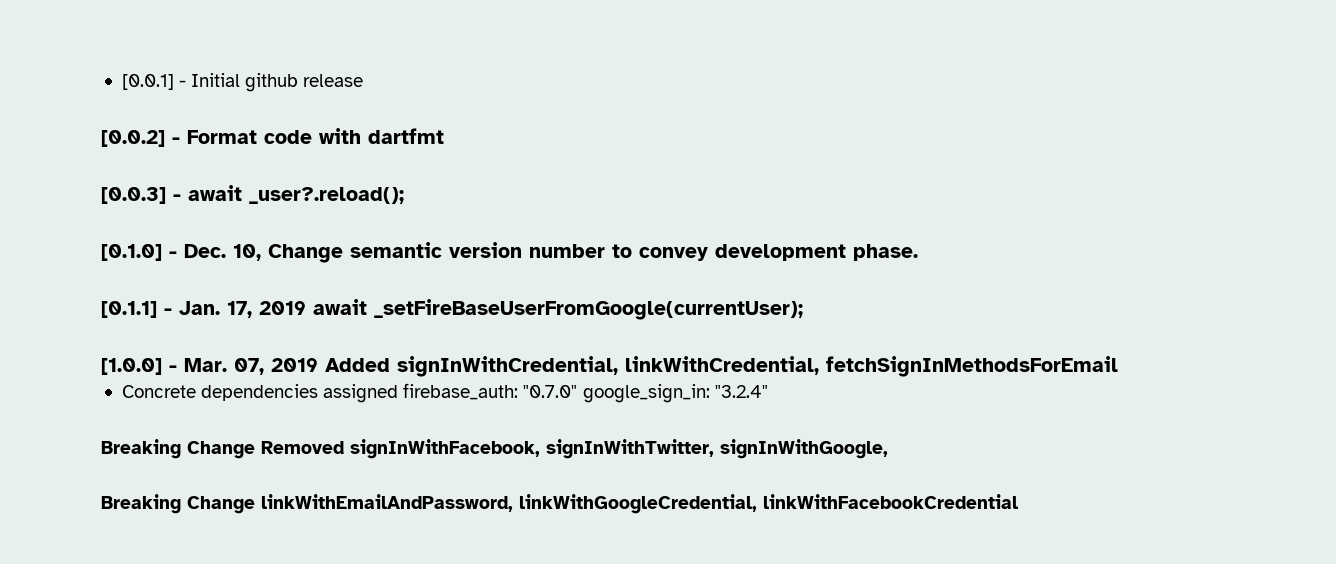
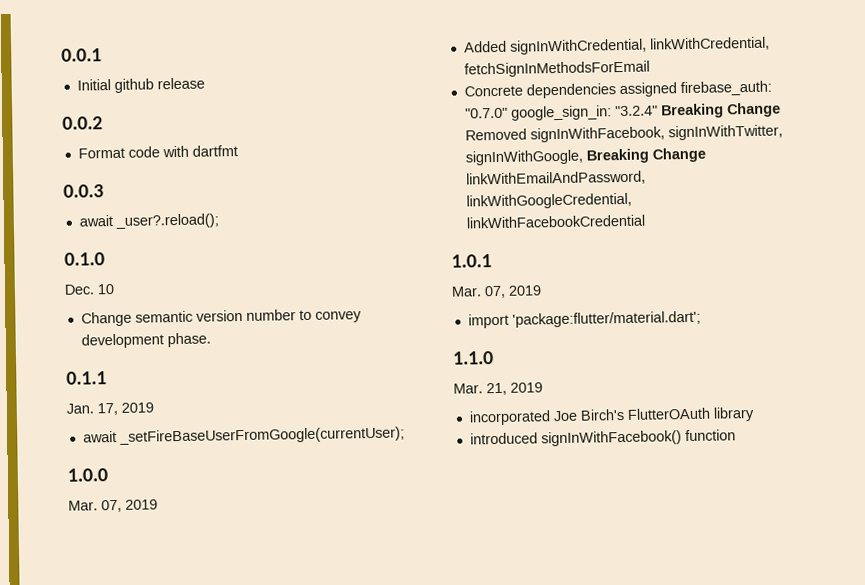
[121,74,187,90] [0.0.1] - -> [61,48,102,62] 0.0.1 //
[101,130,180,147] [0.0.2] - -> [62,116,103,130] 0.0.2 //
[101,187,181,204] [0.0.3] - -> [63,184,104,198] 0.0.3 //
[101,244,261,261] [0.1.0] - Dec. 10, -> [64,252,105,266] [64,284,114,295] 0.1.0 // Dec. 10 //
[101,301,172,318] [0.1.1] - -> [66,371,107,385] 0.1.1 //
(306, 308) none -> (154, 407) //
[101,358,318,375] [1.0.0] - Mar. 07, 2019 -> [67,468,108,482] [68,499,158,513] 1.0.0 // Mar. 07, 2019 //
(768, 391) // -> (658, 111) none
(888, 449) // -> (583, 157) none
(1018, 501) none -> [451,254,492,268] [451,285,542,299] [467,310,701,329] [452,351,494,365] [453,382,543,396] [468,406,755,426] [469,429,736,447] // 1.0.1 // Mar. 07, 2019 // import 'package:flutter/material.dart'; // 1.1.0 // Mar. 21, 2019 // incorporated Joe Birch's FlutterOAuth library // introduced signInWithFacebook() function

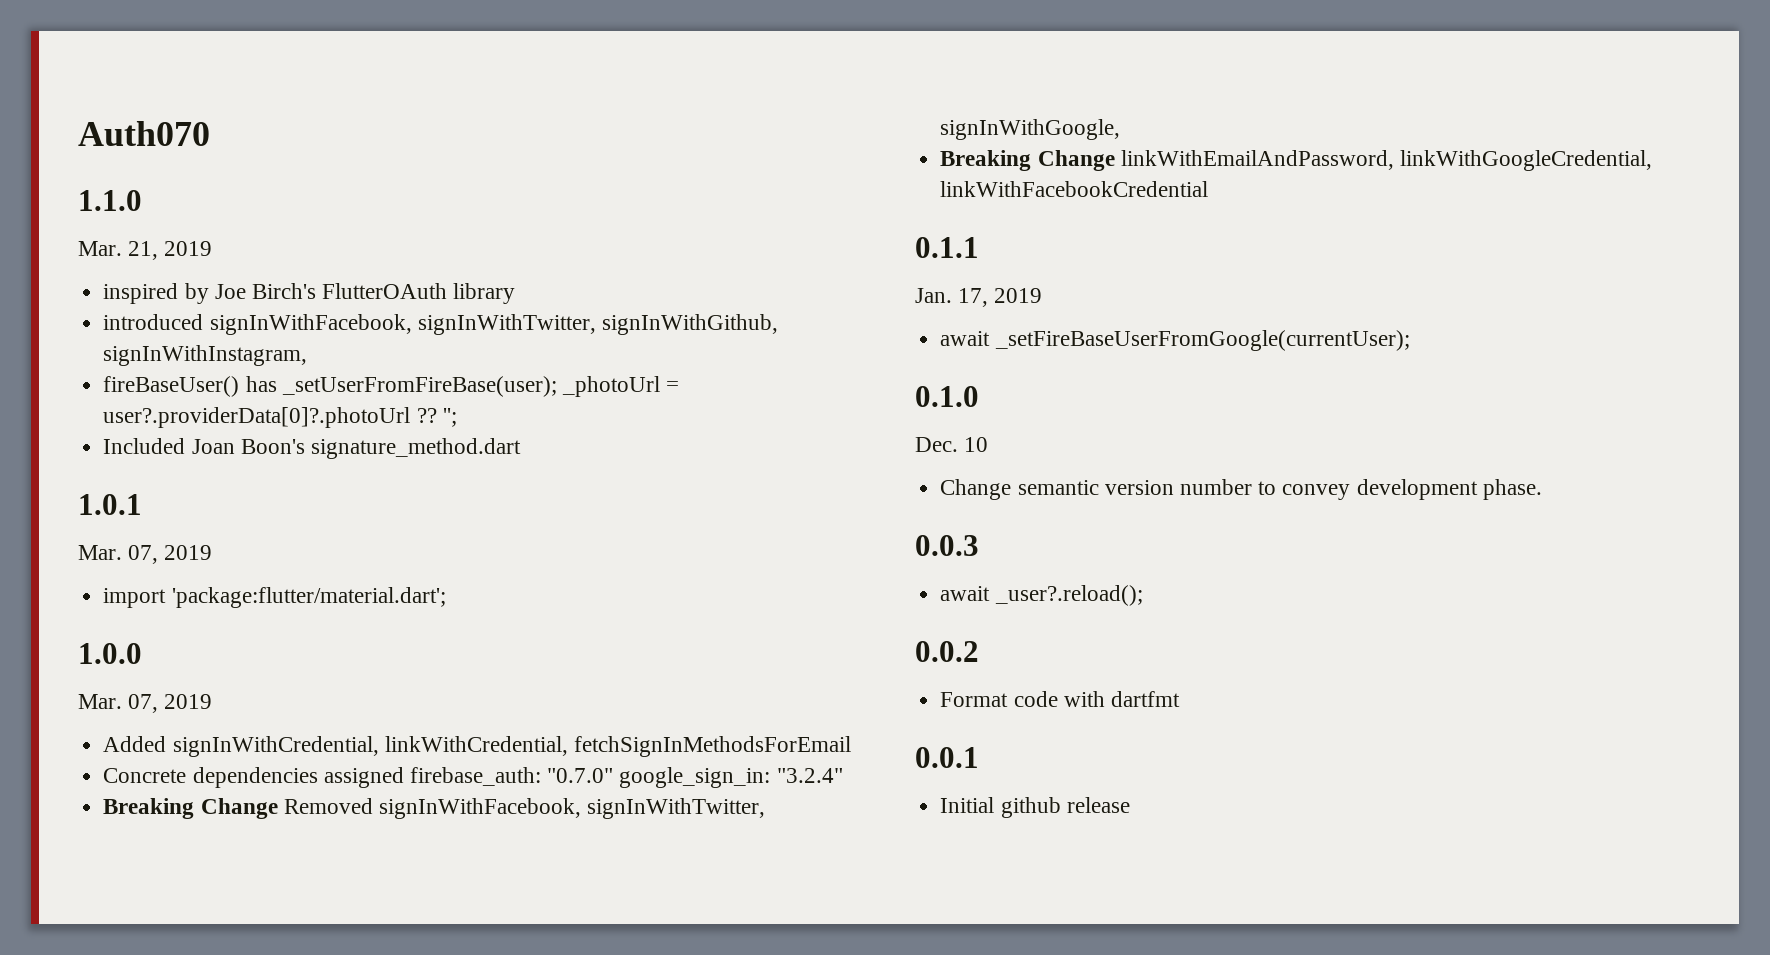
[61,48,102,62] [76,77,205,93] [62,116,103,130] [77,145,238,159] [63,184,104,198] [78,213,219,229] [64,252,105,266] [64,284,114,295] [80,309,362,327] [80,332,211,349] [66,371,107,385] [66,402,154,416] [82,426,405,445] 0.0.1 // Initial github release // 0.0.2 // Format code with dartfmt // 0.0.3 // await _user?.reload(); // 0.1.0 // Dec. 10 // Change semantic version number to convey development phase. // 0.1.1 // Jan. 17, 2019 // await _setFireBaseUserFromGoogle(currentUser); -> [78,121,210,146] [78,190,142,211] [78,241,213,260] [103,283,516,304] [103,314,778,335] [103,345,308,366] [103,376,680,397] [103,407,457,428] [103,438,521,459] [78,494,142,515] [78,545,213,564] [103,587,446,608] Auth070 // 1.1.0 // Mar. 21, 2019 // inspired by Joe Birch's FlutterOAuth library // introduced signInWithFacebook, signInWithTwitter, signInWithGithub, signInWithInstagram, // fireBaseUser() has _setUserFromFireBase(user); _photoUrl = user?.providerData[0]?.photoUrl ?? ''; // Included Joan Boon's signature_method.dart // 1.0.1 // Mar. 07, 2019 // import 'package:flutter/material.dart';
(658, 111) none -> (843, 775) //
(583, 157) none -> (1121, 129) //
[451,254,492,268] [451,285,542,299] [467,310,701,329] [452,351,494,365] [453,382,543,396] [468,406,755,426] [469,429,736,447] 1.0.1 // Mar. 07, 2019 // import 'package:flutter/material.dart'; // 1.1.0 // Mar. 21, 2019 // incorporated Joe Birch's FlutterOAuth library // introduced signInWithFacebook() function -> [915,237,979,258] [915,288,1043,307] [940,330,1410,351] [915,386,979,407] [915,437,989,452] [940,479,1542,500] [915,535,979,556] [940,585,1143,606] [915,641,979,662] [940,691,1180,707] [915,747,979,768] [940,797,1130,818] 0.1.1 // Jan. 17, 2019 // await _setFireBaseUserFromGoogle(currentUser); // 0.1.0 // Dec. 10 // Change semantic version number to convey development phase. // 0.0.3 // await _user?.reload(); // 0.0.2 // Format code with dartfmt // 0.0.1 // Initial github release

